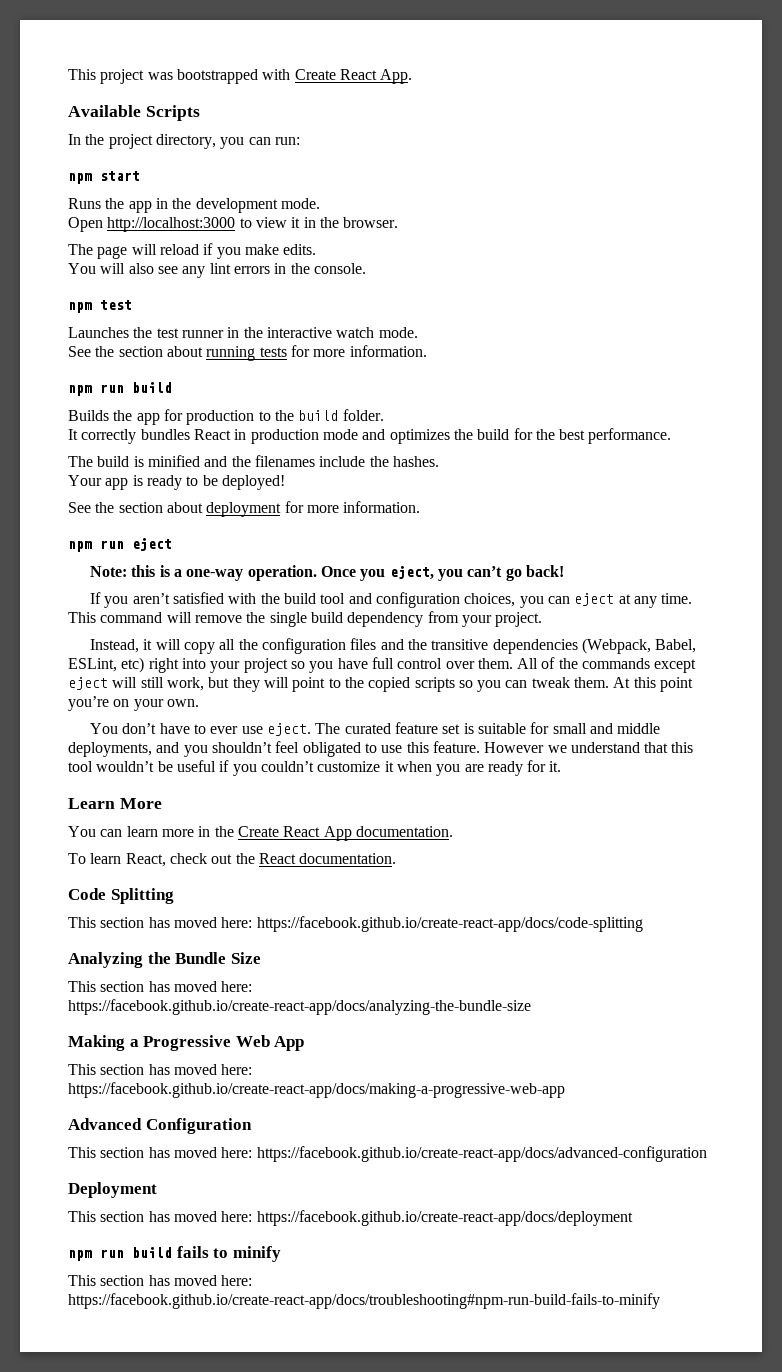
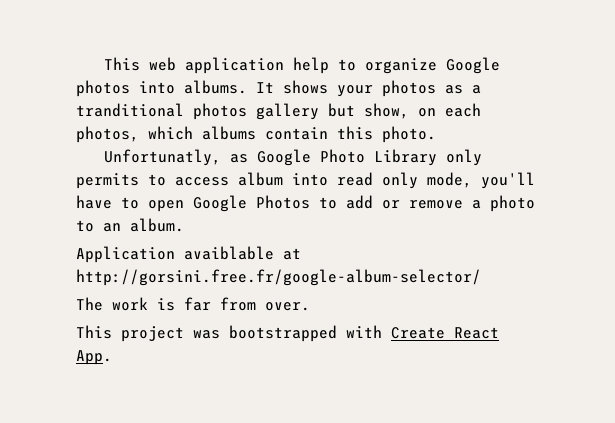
[68,69,96,80] This -> [104,57,501,74] [76,80,481,97] [76,103,481,120] [76,126,436,143] [104,149,483,166] [76,172,535,189] [76,195,535,212] [76,218,184,232] [76,246,301,263] [76,269,481,286] [76,297,310,311] [76,325,112,339] This web application help to organize Google photos into albums. It shows your photos as a tranditional photos gallery but show, on each photos, which albums contain this photo. // Unfortunatly, as Google Photo Library only permits to access album into read only mode, you'll have to open Google Photos to add or remove a photo to an album. // Application avaiblable at http://gorsini.free.fr/google-album-selector/ // The work is far from over. // This
[68,105,200,121] [68,134,300,149] [68,171,140,184] [68,198,320,213] [68,217,399,232] [68,243,317,259] [68,263,366,278] [68,300,132,313] [68,327,418,338] [68,345,427,361] [68,382,172,396] [68,409,384,425] [68,428,672,444] [68,455,439,467] [68,475,285,490] [68,501,421,517] [68,538,172,552] [90,565,564,581] [90,592,693,608] [68,611,543,627] [90,638,697,654] [68,657,697,673] [68,677,694,692] [68,696,199,711] [90,722,661,736] [68,741,694,757] [68,760,562,776] [68,798,162,809] [68,826,453,841] [68,853,397,867] [68,888,174,904] [68,916,643,932] [68,952,261,968] [68,981,253,992] [68,999,531,1015] [68,1035,305,1051] [68,1064,253,1075] [68,1082,565,1098] [68,1118,252,1134] [68,1146,707,1162] [68,1182,157,1198] [68,1210,633,1226] [68,1246,281,1262] [68,1275,253,1286] [68,1293,660,1309] // Available Scripts // In the project directory, you can run: // npm start // Runs the app in the development mode. // Open http://localhost:3000 to view it in the browser. // The page will reload if you make edits. // You will also see any lint errors in the console. // npm test // Launches the test runner in the interactive watch mode. // See the section about running tests for more information. // npm run build // Builds the app for production to the build folder. // It correctly bundles React in production mode and optimizes the build for the best performance. // The build is minified and the filenames include the hashes. // Your app is ready to be deployed! // See the section about deployment for more information. // npm run eject // Note: this is a one-way operation. Once you eject, you can’t go back! // If you aren’t satisfied with the build tool and configuration choices, you can eject at any time. This command will remove the single build dependency from your project. // Instead, it will copy all the configuration files and the transitive dependencies (Webpack, Babel, ESLint, etc) right into your project so you have full control over them. All of the commands except eject will still work, but they will point to the copied scripts so you can tweak them. At this point you’re on your own. // You don’t have to ever use eject. The curated feature set is suitable for small and middle deployments, and you shouldn’t feel obligated to use this feature. However we understand that this tool wouldn’t be useful if you couldn’t customize it when you are ready for it. // Learn More // You can learn more in the Create React App documentation. // To learn React, check out the React documentation. // Code Splitting // This section has moved here: https://facebook.github.io/create-react-app/docs/code-splitting // Analyzing the Bundle Size // This section has moved here: https://facebook.github.io/create-react-app/docs/analyzing-the-bundle-size // Making a Progressive Web App // This section has moved here: https://facebook.github.io/create-react-app/docs/making-a-progressive-web-app // Advanced Configuration // This section has moved here: https://facebook.github.io/create-react-app/docs/advanced-configuration // Deployment // This section has moved here: https://facebook.github.io/create-react-app/docs/deployment // npm run build fails to minify // This section has moved here: https://facebook.github.io/create-react-app/docs/troubleshooting#npm-run-build-fails-to-minify -> (112, 357) none

